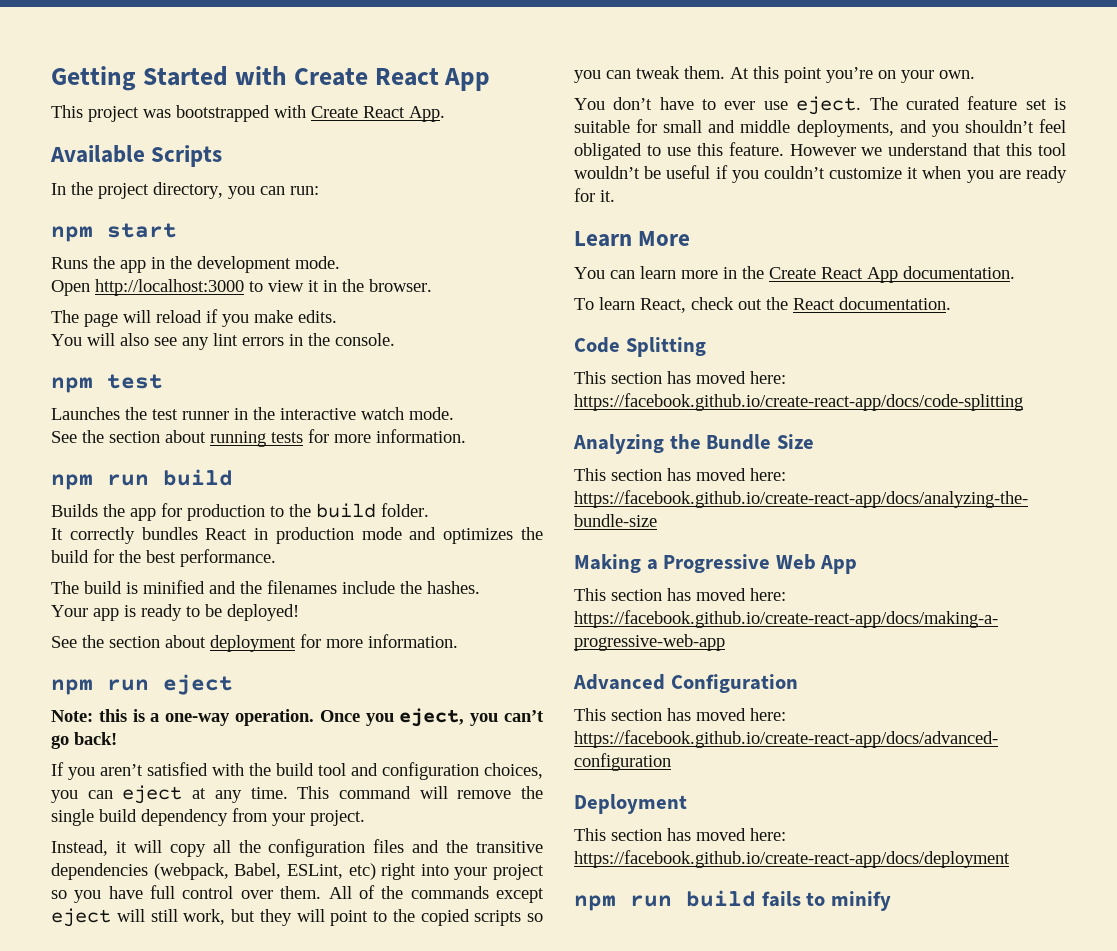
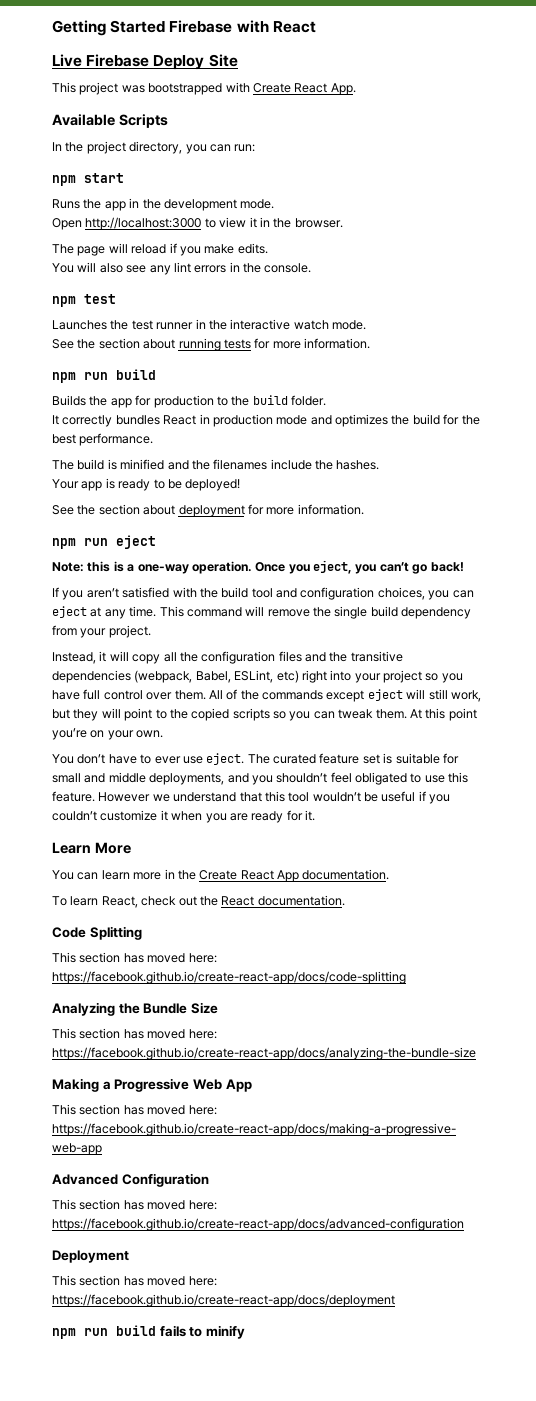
[234,66,491,91] with Create React App -> [169,20,316,33] [52,54,238,70] Firebase with React // Live Firebase Deploy Site

